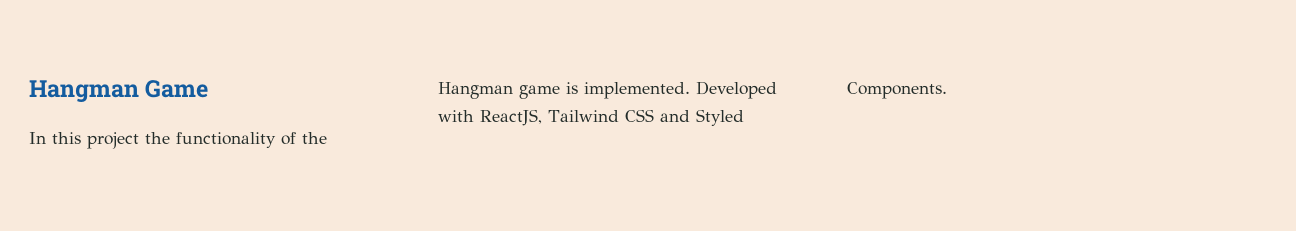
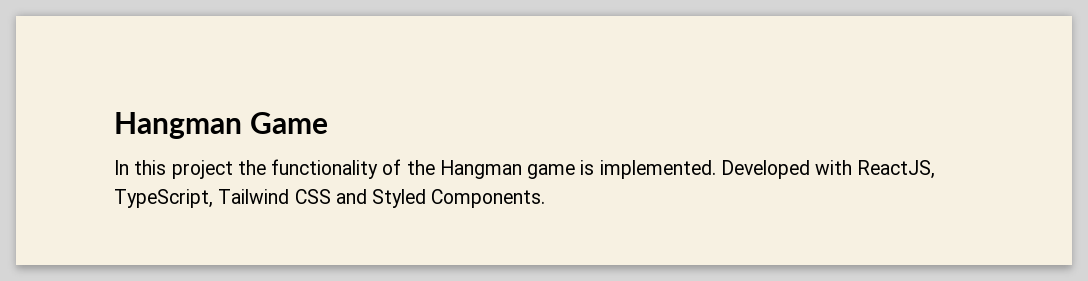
(542, 117) none -> [114,189,213,208] TypeScript,

